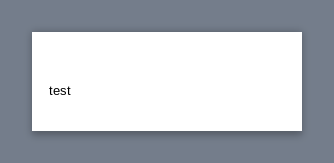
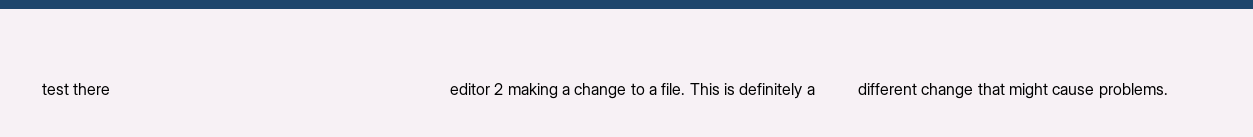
(71, 90) none -> [73,83,111,95] [450,83,1168,99] there // editor 2 making a change to a file. This is definitely a different change that might cause problems.

